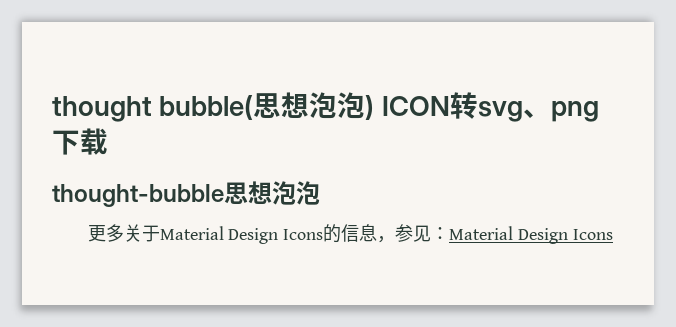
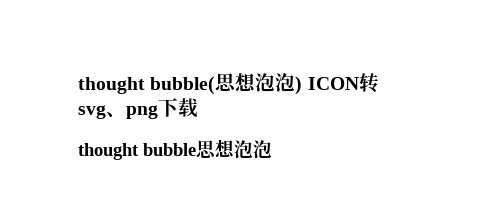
[52,181,320,207] [87,224,613,244] thought-bubble思想泡泡 // 更多关于Material Design Icons的信息，参见：Material Design Icons -> [78,139,272,160] thought bubble思想泡泡

